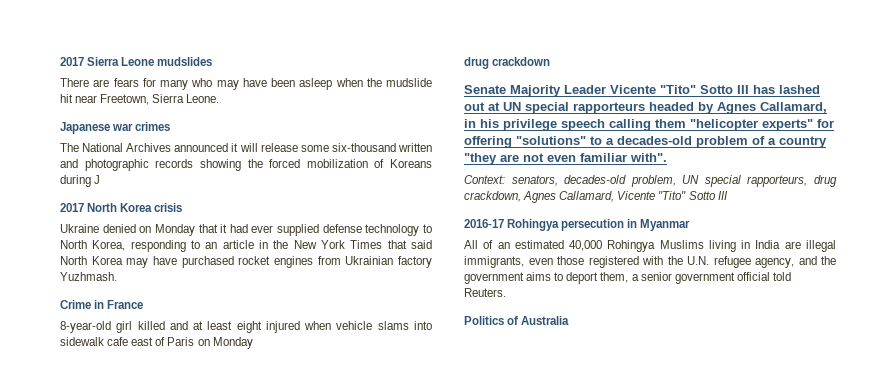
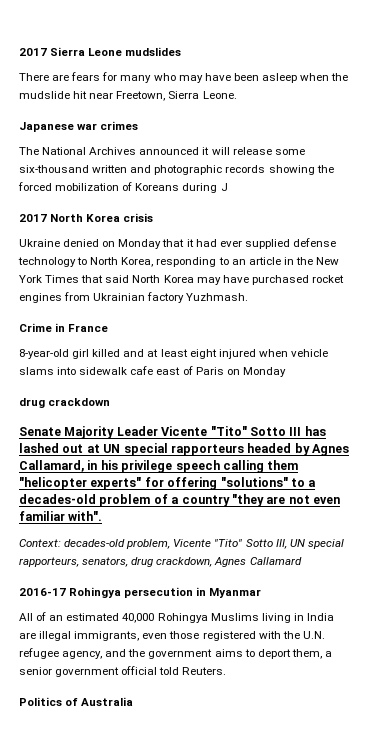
[511,175,558,186] senators, -> (61, 543) none
(676, 181) none -> [173,539,287,549] Vicente "Tito" Sotto III,
(808, 181) none -> [82,557,129,567] senators,
[559,191,728,202] Callamard, Vicente "Tito" Sotto III -> [249,557,302,565] Callamard

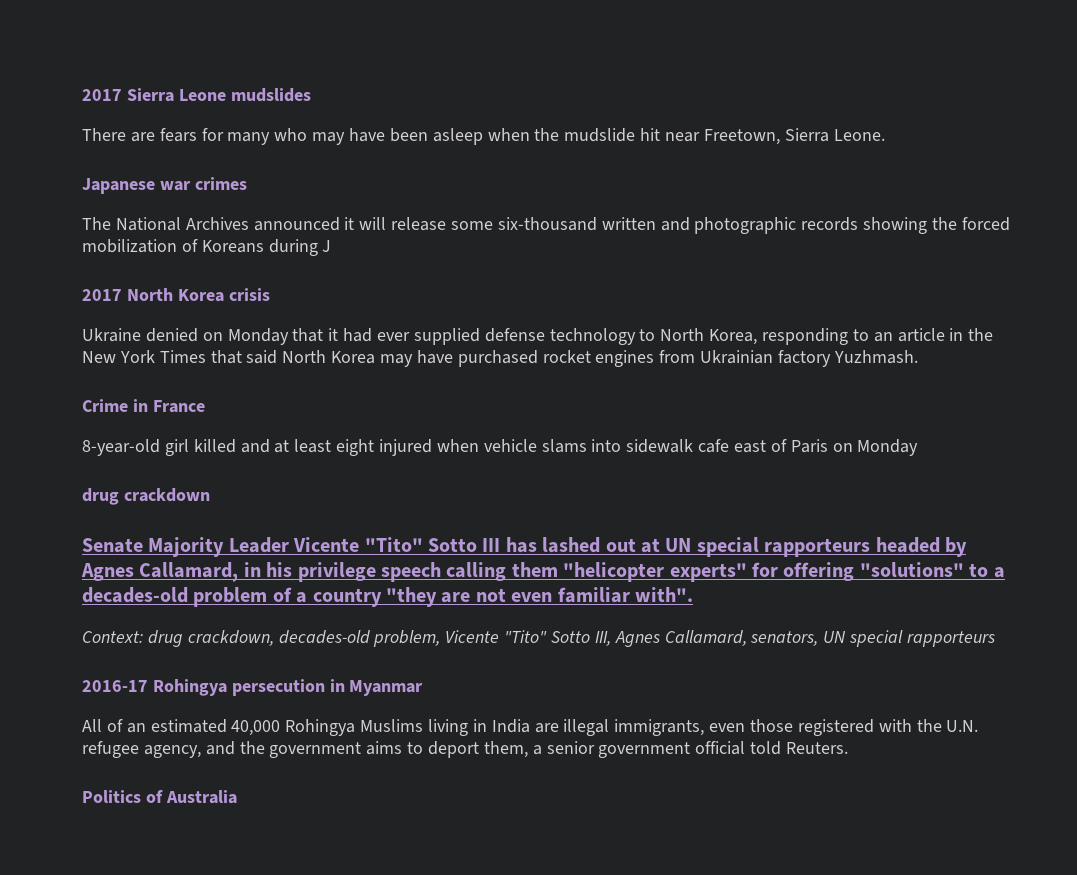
(61, 543) none -> [147,630,274,647] drug crackdown,
[289,539,344,549] [19,557,302,567] UN special rapporteurs, senators, drug crackdown, Agnes Callamard -> [614,630,996,647] Agnes Callamard, senators, UN special rapporteurs

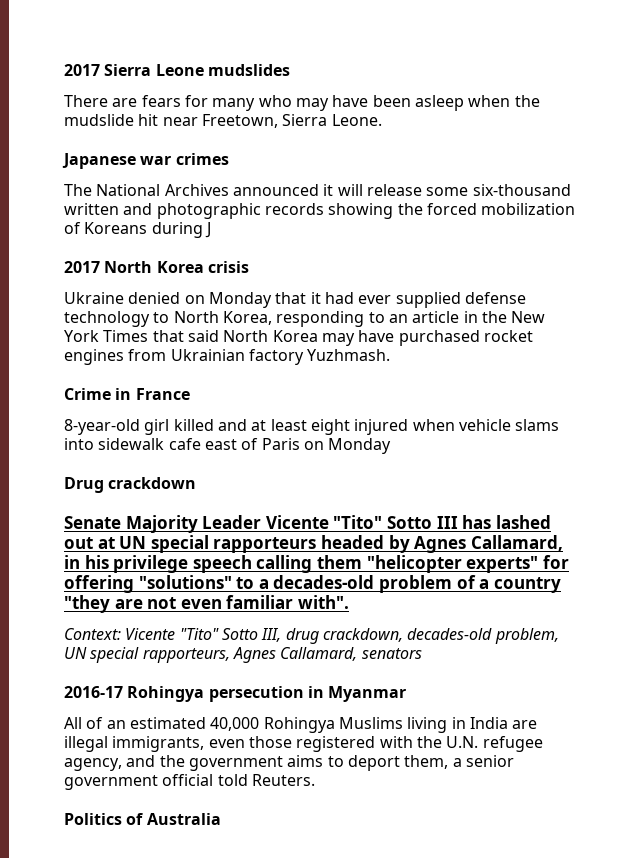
[82,488,119,505] drug -> [64,477,104,493] Drug
[147,630,996,647] drug crackdown, decades-old problem, Vicente "Tito" Sotto III, Agnes Callamard, senators, UN special rapporteurs -> [125,628,559,644] [64,647,422,663] Vicente "Tito" Sotto III, drug crackdown, decades-old problem, UN special rapporteurs, Agnes Callamard, senators

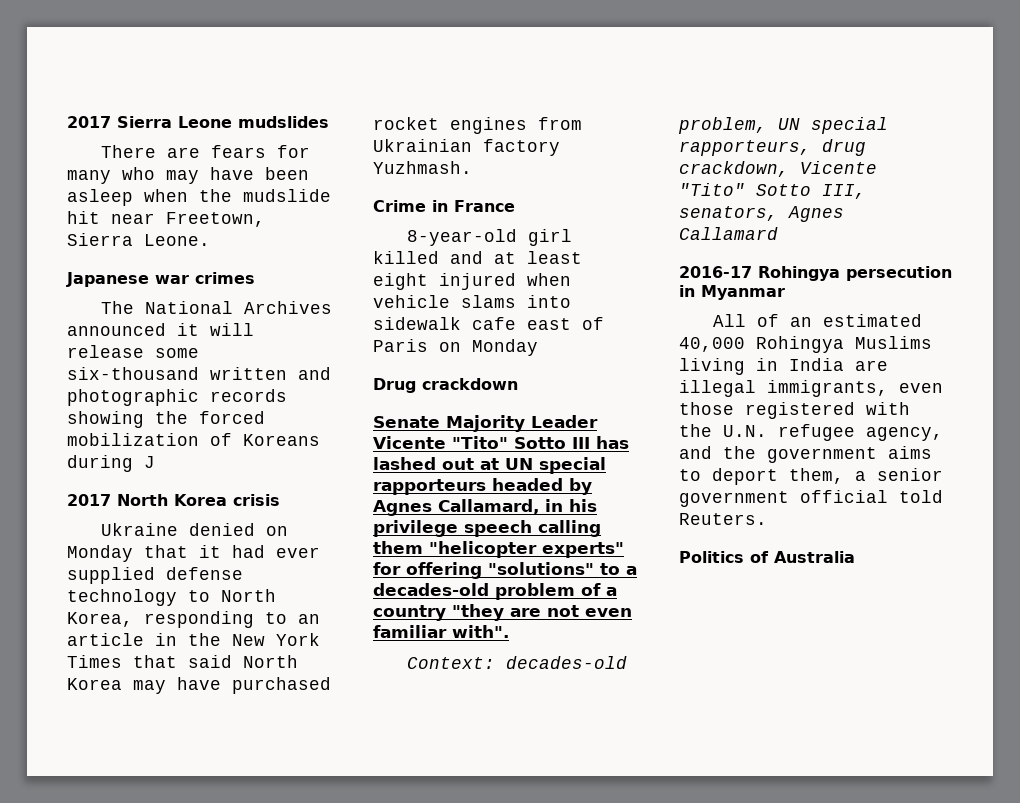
[125,628,403,644] Vicente "Tito" Sotto III, drug crackdown, -> (495, 663) none
[232,647,422,663] Agnes Callamard, senators -> [822,139,866,156] [679,161,877,177] [679,183,866,199] [679,206,844,222] [679,227,778,240] drug crackdown, Vicente "Tito" Sotto III, senators, Agnes Callamard

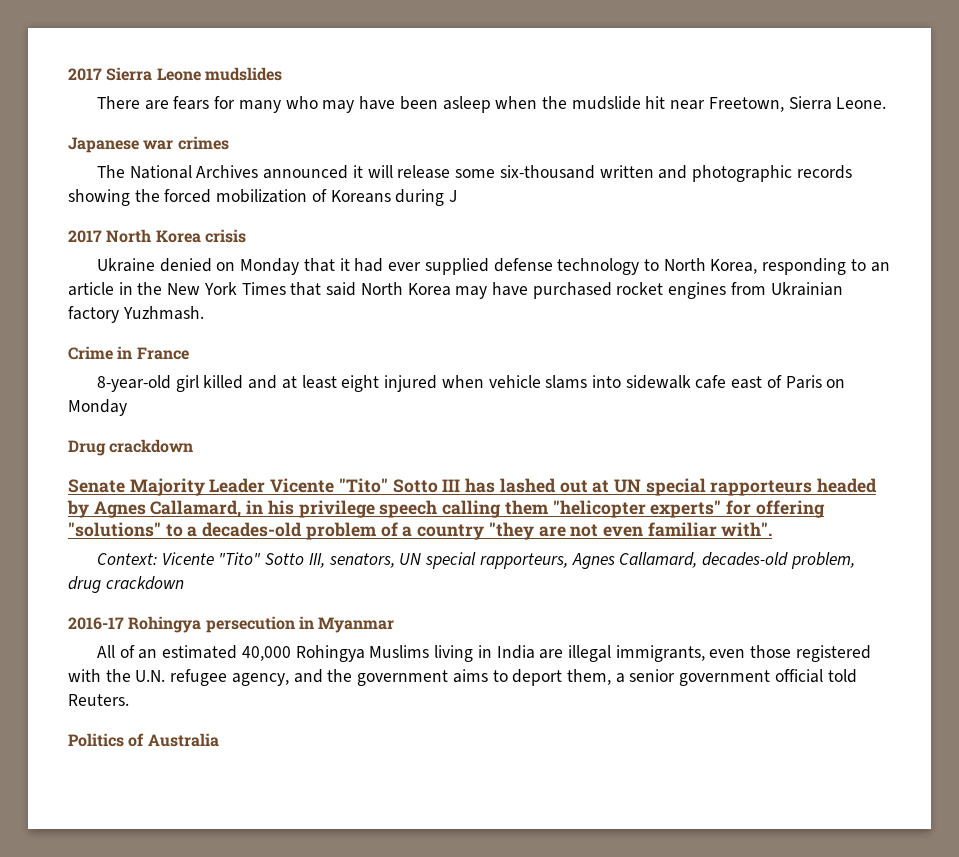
[505,656,627,669] [678,117,888,134] [679,139,866,156] [679,161,789,177] decades-old problem, UN special rapporteurs, drug crackdown, -> (158, 559) none
[788,206,844,222] [679,227,778,240] Agnes Callamard -> [399,552,855,569] [68,576,184,593] UN special rapporteurs, Agnes Callamard, decades-old problem, drug crackdown

